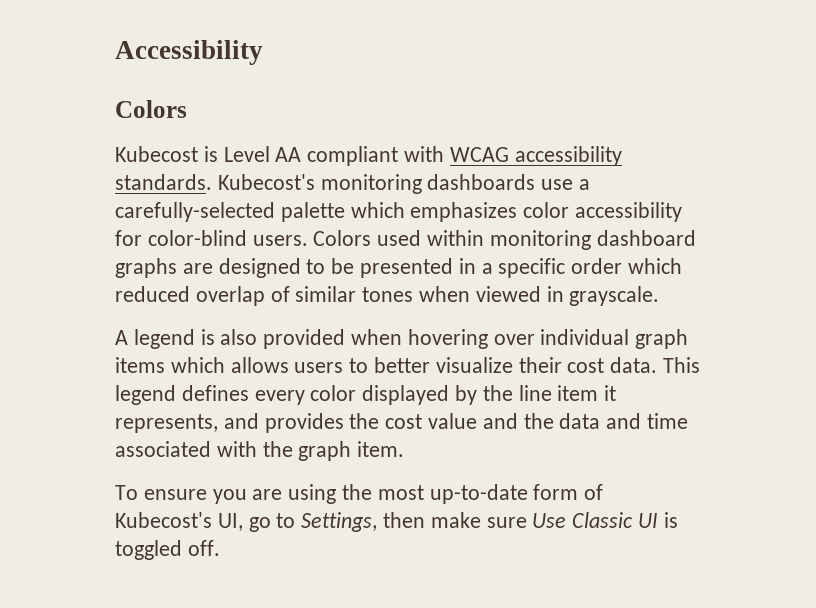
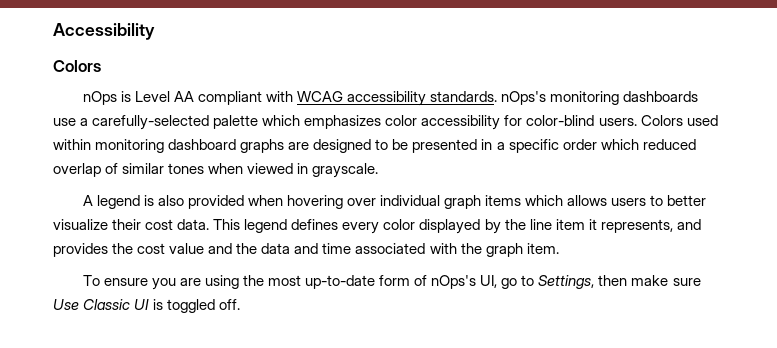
[115,146,198,162] Kubecost -> [82,91,117,105] nOps
[217,174,315,190] Kubecost's -> [501,91,547,105] nOps's
[115,512,212,528] Kubecost's -> [431,275,477,289] nOps's

